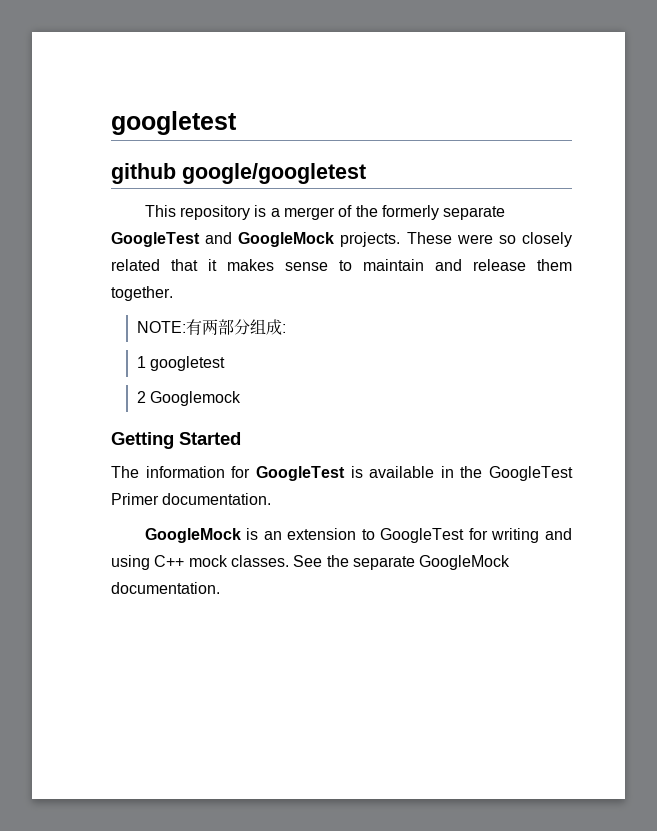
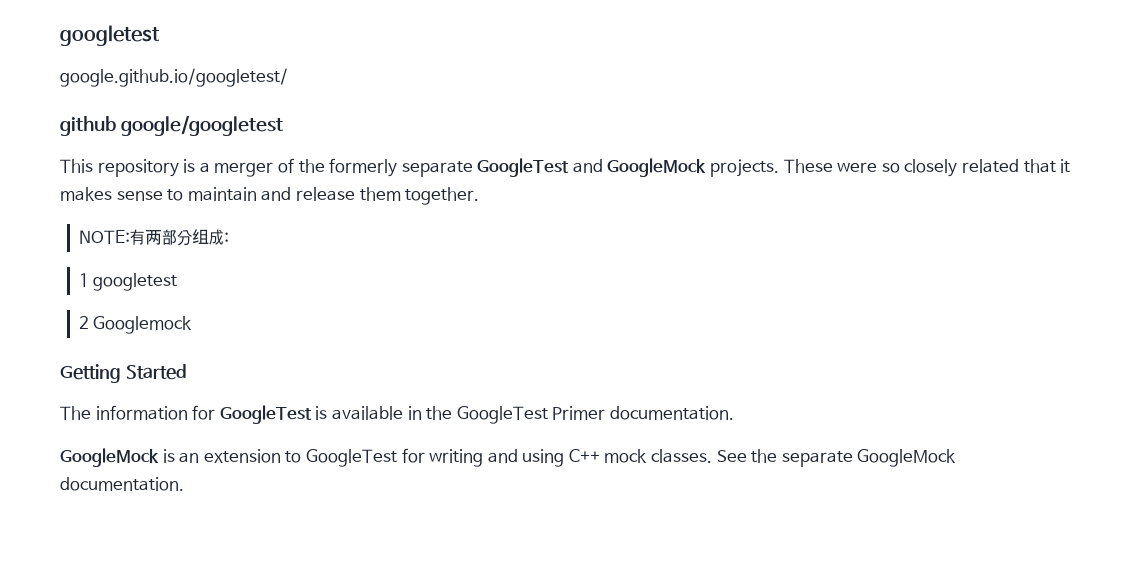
[111,111,237,135] googletest -> [60,25,160,46] [60,68,288,87] googletest // google.github.io/googletest/

